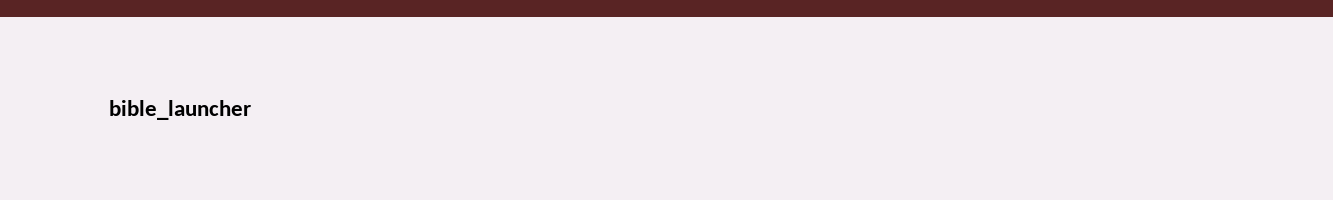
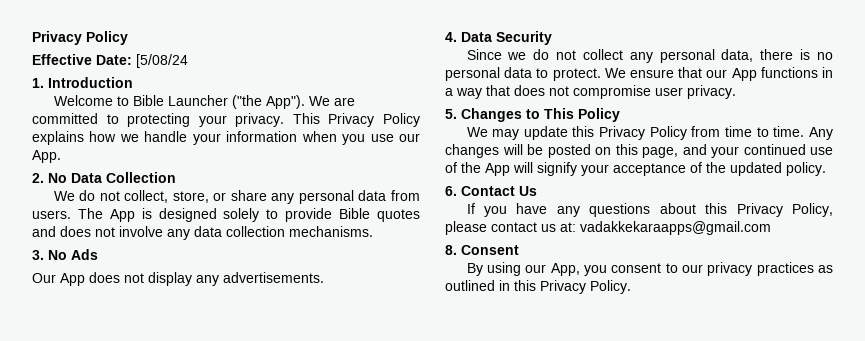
[109,100,251,120] bible_launcher -> [32,31,128,45] [32,54,188,68] [32,77,133,88] [53,95,355,109] [32,113,420,127] [32,131,421,145] [32,150,61,163] [32,172,176,183] [53,190,420,204] [32,208,420,222] [32,226,373,240] [32,249,98,260] [32,272,324,286] [445,31,552,45] [466,49,833,63] [445,67,833,81] [445,85,736,99] [445,108,620,122] [466,126,833,140] [445,144,833,158] [445,162,826,176] [445,186,537,196] [466,203,833,217] [445,221,771,235] [445,245,519,255] [466,262,833,276] [445,280,631,294] Privacy Policy // Effective Date: [5/08/24 // 1. Introduction // Welcome to Bible Launcher ("the App"). We are committed to protecting your privacy. This Privacy Policy explains how we handle your information when you use our App. // 2. No Data Collection // We do not collect, store, or share any personal data from users. The App is designed solely to provide Bible quotes and does not involve any data collection mechanisms. // 3. No Ads // Our App does not display any advertisements. // 4. Data Security // Since we do not collect any personal data, there is no personal data to protect. We ensure that our App functions in a way that does not compromise user privacy. // 5. Changes to This Policy // We may update this Privacy Policy from time to time. Any changes will be posted on this page, and your continued use of the App will signify your acceptance of the updated policy. // 6. Contact Us // If you have any questions about this Privacy Policy, please contact us at: vadakkekaraapps@gmail.com // 8. Consent // By using our App, you consent to our privacy practices as outlined in this Privacy Policy.

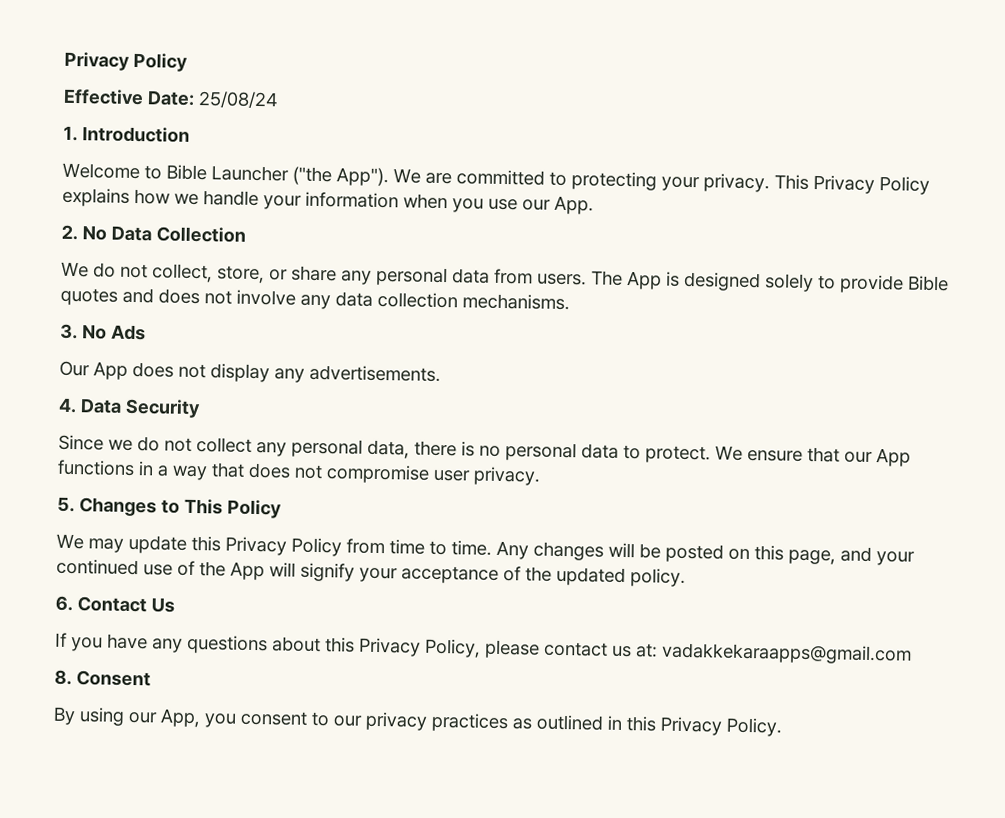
[136,54,188,68] [5/08/24 -> [198,91,279,109] 25/08/24

